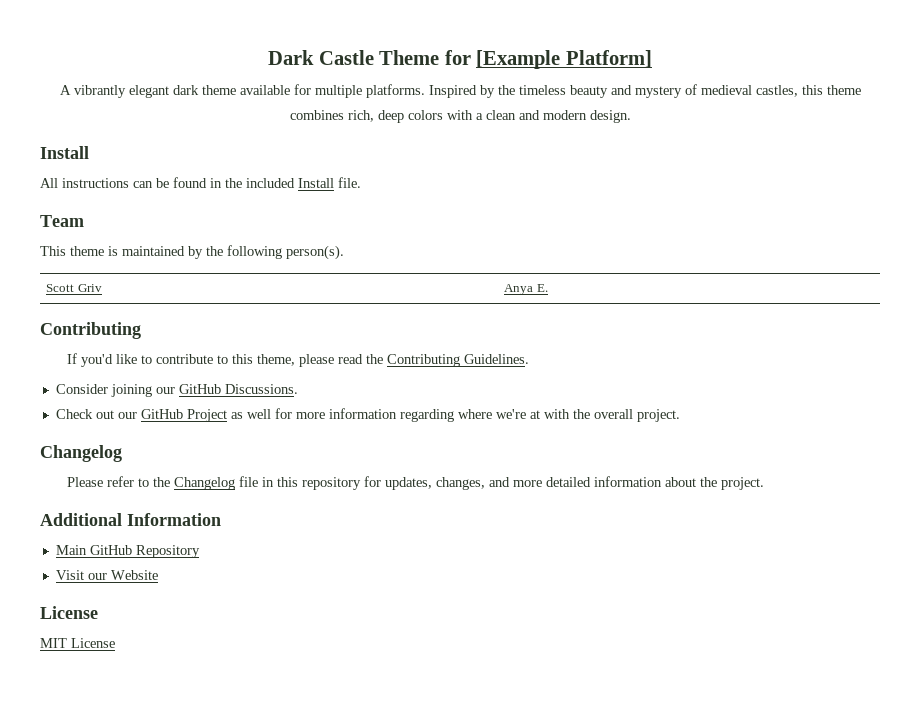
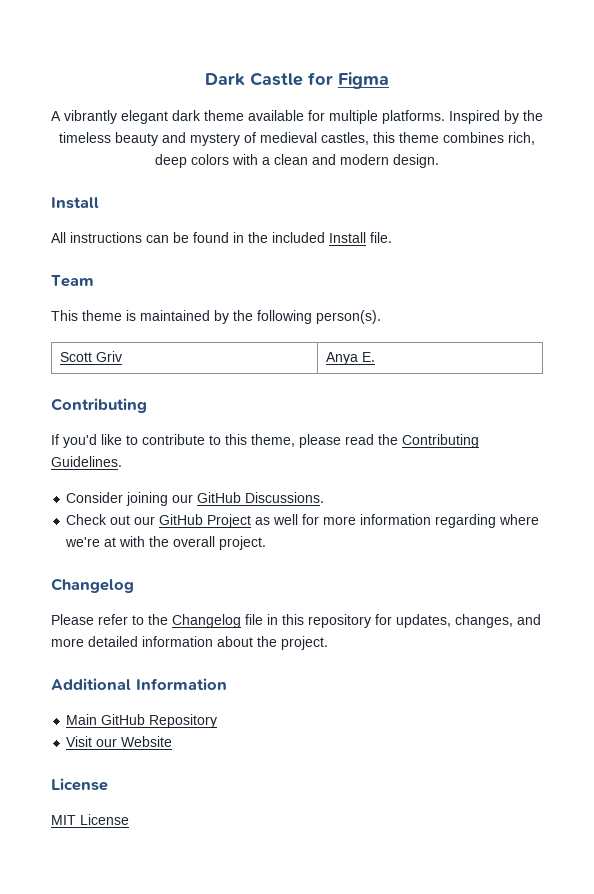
[379,50,652,69] Theme for [Example Platform] -> [308,72,389,89] for Figma

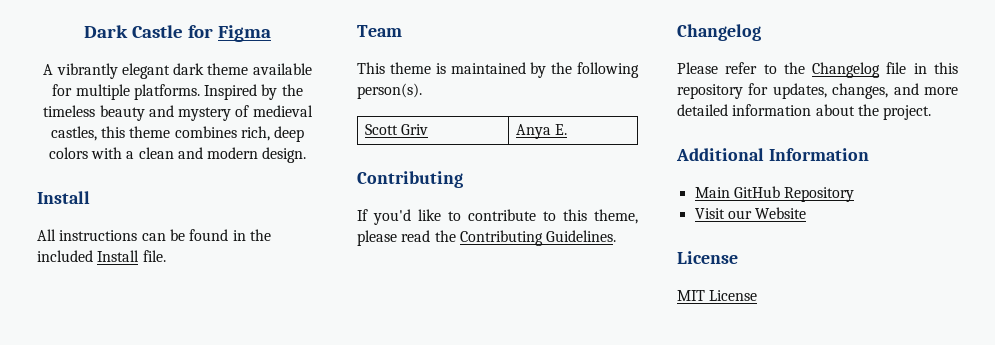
[66,492,325,506] [66,514,540,528] [65,536,267,550] // Consider joining our GitHub Discussions. // Check out our GitHub Project as well for more information regarding where we're at with the overall project. -> (617, 236) none

